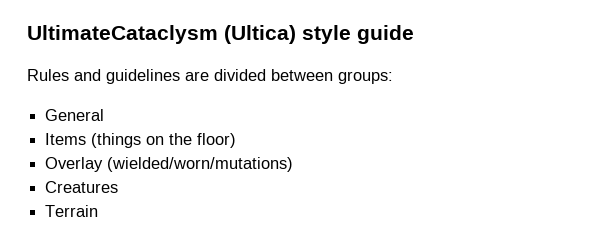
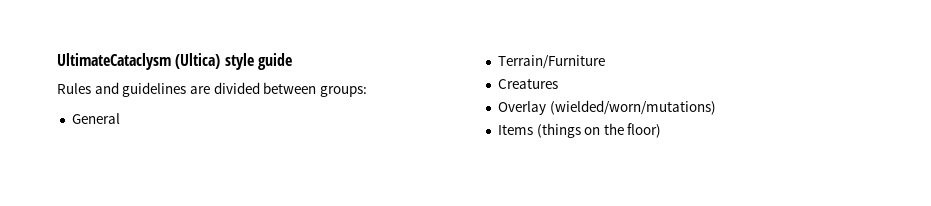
(105, 115) none -> [497,55,605,69] [497,78,558,89] [497,100,716,115] // Terrain/Furniture // Creatures // Overlay (wielded/worn/mutations)
[45,157,294,172] [45,181,119,193] [45,205,99,217] // Overlay (wielded/worn/mutations) // Creatures // Terrain -> (662, 130) none

